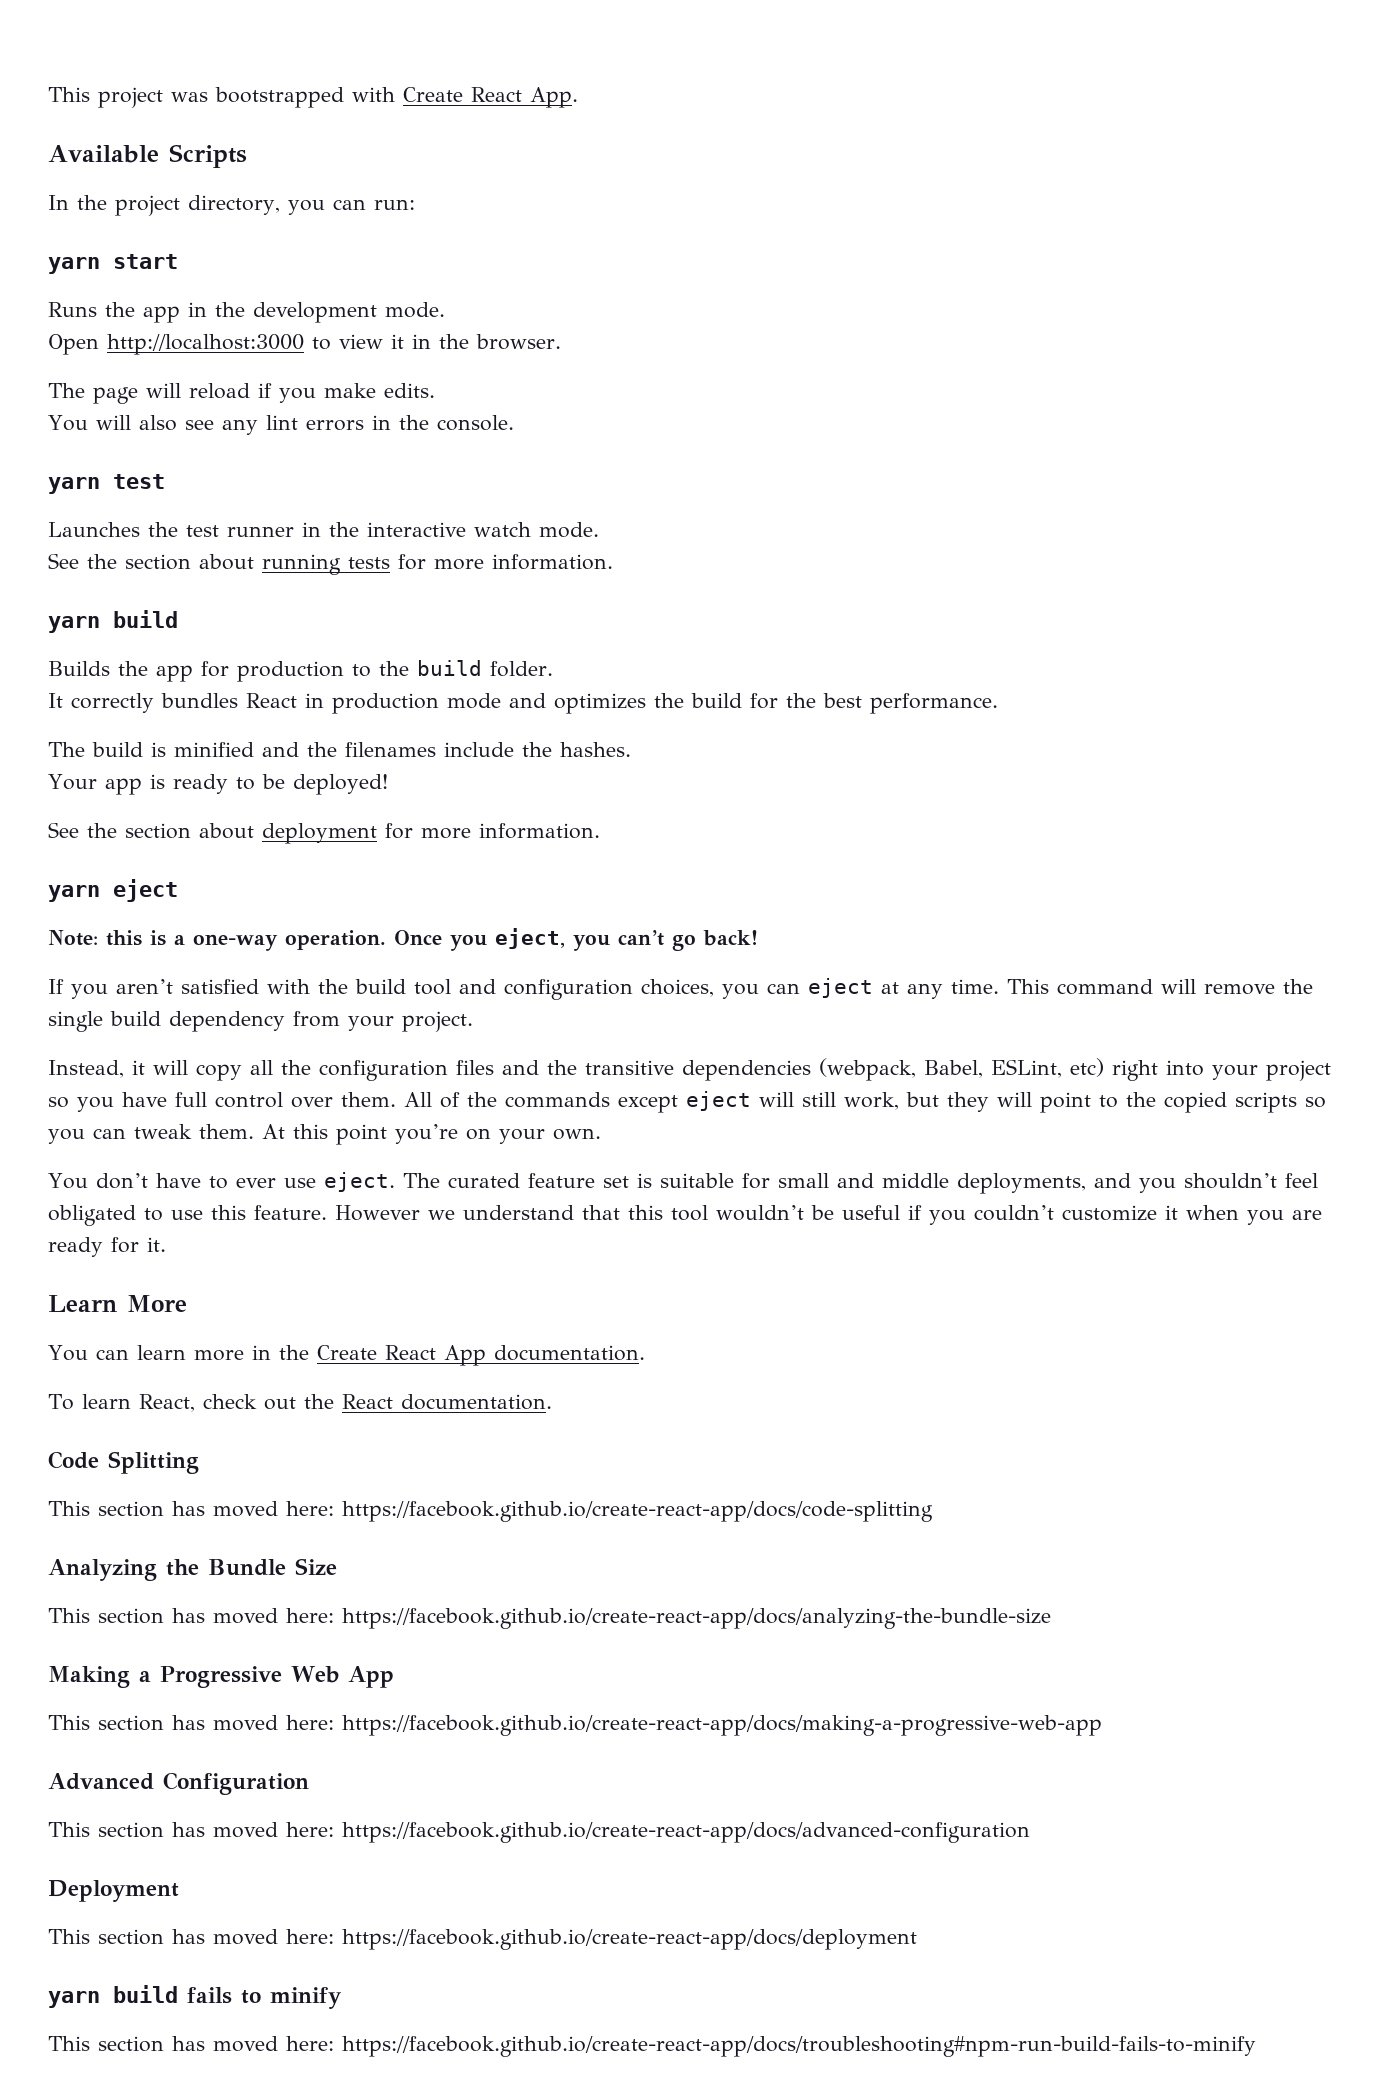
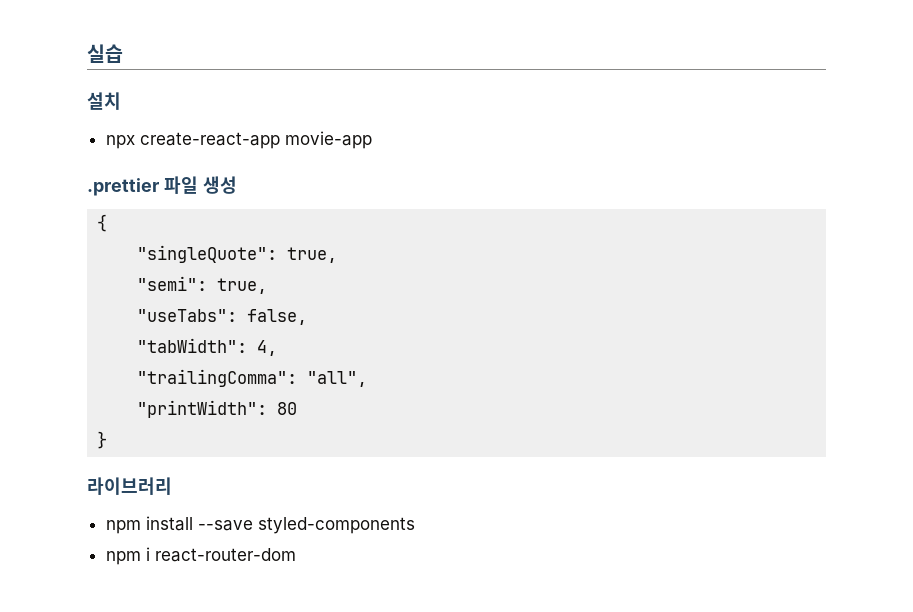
[48,87,578,108] [48,144,247,168] [48,195,415,216] [48,254,178,274] [48,302,445,323] [48,334,561,355] [48,383,435,404] [48,415,514,435] [48,474,165,494] [48,522,599,538] [48,553,613,575] [48,610,178,633] [48,660,553,682] [48,693,998,714] [48,742,631,757] [48,774,388,795] [48,822,600,844] [48,879,178,902] [48,928,758,951] [48,978,1313,1000] [48,1011,473,1032] [48,1058,1331,1081] [48,1091,1326,1113] [48,1124,601,1145] [48,1172,1318,1194] [48,1205,1322,1226] [48,1237,166,1257] [48,1295,187,1312] [48,1345,645,1366] [48,1394,552,1412] [48,1451,199,1474] [48,1501,933,1522] [48,1558,337,1581] [48,1608,1051,1629] [48,1666,394,1688] [48,1715,1102,1736] [48,1772,309,1795] [48,1822,1030,1843] [48,1880,179,1902] [48,1929,917,1950] [48,1985,342,2009] [48,2036,1256,2057] This project was bootstrapped with Create React App. // Available Scripts // In the project directory, you can run: // yarn start // Runs the app in the development mode. // Open http://localhost:3000 to view it in the browser. // The page will reload if you make edits. // You will also see any lint errors in the console. // yarn test // Launches the test runner in the interactive watch mode. // See the section about running tests for more information. // yarn build // Builds the app for production to the build folder. // It correctly bundles React in production mode and optimizes the build for the best performance. // The build is minified and the filenames include the hashes. // Your app is ready to be deployed! // See the section about deployment for more information. // yarn eject // Note: this is a one-way operation. Once you eject, you can’t go back! // If you aren’t satisfied with the build tool and configuration choices, you can eject at any time. This command will remove the single build dependency from your project. // Instead, it will copy all the configuration files and the transitive dependencies (webpack, Babel, ESLint, etc) right into your project so you have full control over them. All of the commands except eject will still work, but they will point to the copied scripts so you can tweak them. At this point you’re on your own. // You don’t have to ever use eject. The curated feature set is suitable for small and middle deployments, and you shouldn’t feel obligated to use this feature. However we understand that this tool wouldn’t be useful if you couldn’t customize it when you are ready for it. // Learn More // You can learn more in the Create React App documentation. // To learn React, check out the React documentation. // Code Splitting // This section has moved here: https://facebook.github.io/create-react-app/docs/code-splitting // Analyzing the Bundle Size // This section has moved here: https://facebook.github.io/create-react-app/docs/analyzing-the-bundle-size // Making a Progressive Web App // This section has moved here: https://facebook.github.io/create-react-app/docs/making-a-progressive-web-app // Advanced Configuration // This section has moved here: https://facebook.github.io/create-react-app/docs/advanced-configuration // Deployment // This section has moved here: https://facebook.github.io/create-react-app/docs/deployment // yarn build fails to minify // This section has moved here: https://facebook.github.io/create-react-app/docs/troubleshooting#npm-run-build-fails-to-minify -> [87,44,123,63] [87,92,121,110] [105,131,372,149] [87,176,237,196] [97,214,108,232] [137,245,338,263] [137,276,268,294] [137,309,308,325] [137,338,278,356] [137,369,368,387] [137,400,298,418] [97,431,108,449] [87,477,172,495] [105,516,415,534] [105,547,296,565] 실습 // 설치 // npx create-react-app movie-app // .prettier 파일 생성 // { // "singleQuote": true, // "semi": true, // "useTabs": false, // "tabWidth": 4, // "trailingComma": "all", // "printWidth": 80 // } // 라이브러리 // npm install --save styled-components // npm i react-router-dom

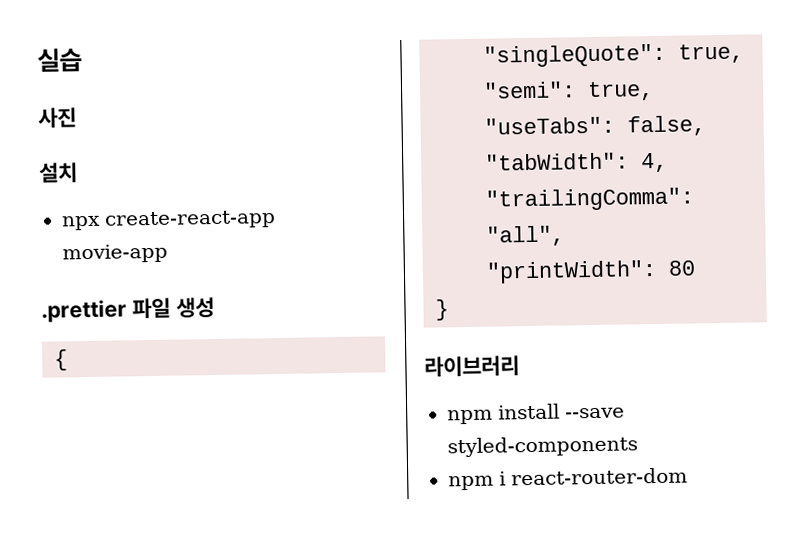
(123, 53) none -> [38,107,77,128] // 사진

